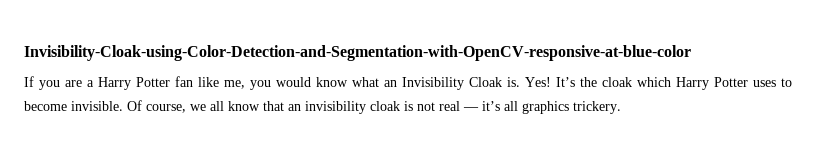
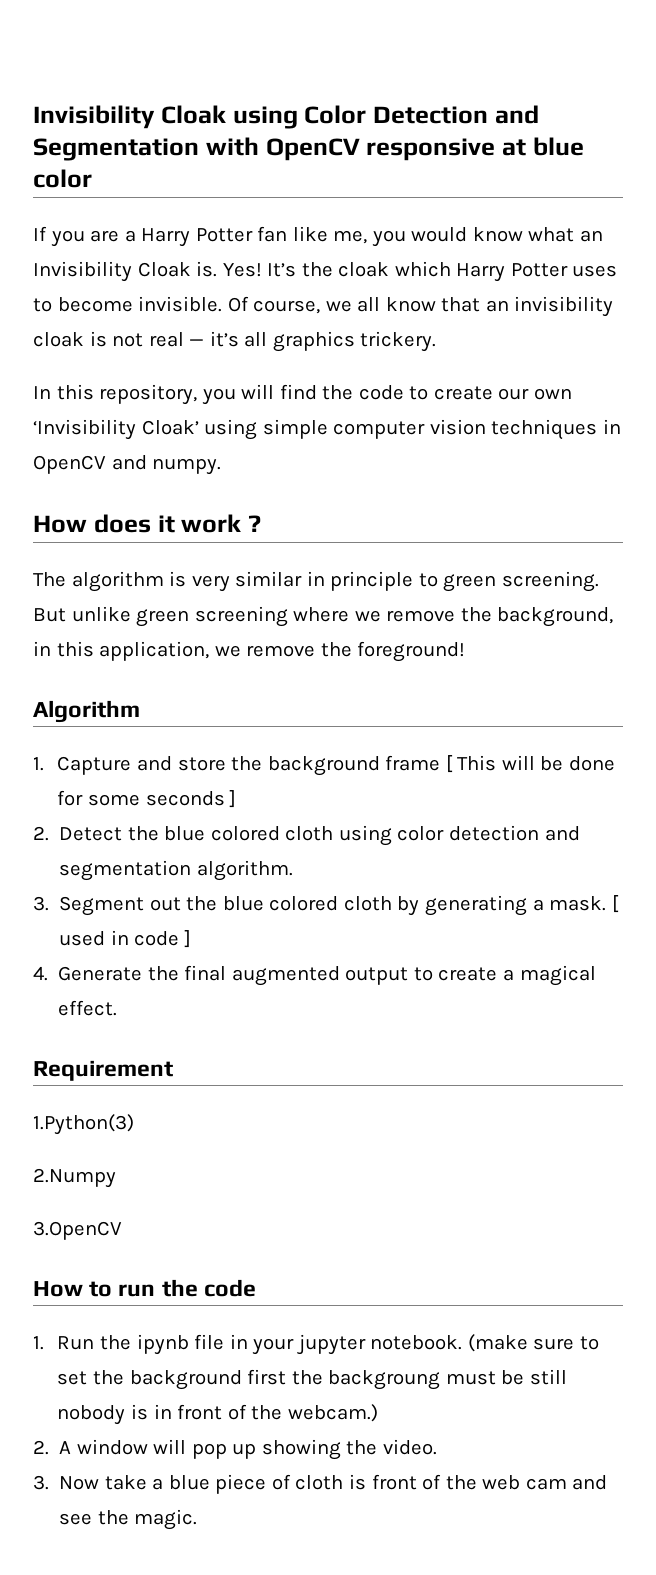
[24,45,691,61] Invisibility-Cloak-using-Color-Detection-and-Segmentation-with-OpenCV-responsive-at-blue-color -> [33,105,539,129] [33,137,584,161] [33,169,92,188] Invisibility Cloak using Color Detection and Segmentation with OpenCV responsive at blue color
(621, 107) none -> [33,384,572,405] [33,419,621,440] [33,455,222,475] [33,514,261,533] [33,571,599,592] [33,606,614,627] [33,641,466,662] [33,700,140,723] [33,755,615,776] [57,790,237,808] [33,825,580,846] [59,860,293,881] [33,895,619,916] [59,930,191,948] [33,965,596,986] [58,1000,118,1016] [33,1060,173,1081] [33,1114,134,1135] [33,1168,116,1188] [33,1221,122,1240] [33,1279,256,1297] [33,1334,599,1355] [57,1369,567,1390] [57,1404,378,1425] [33,1439,437,1460] [33,1474,608,1494] [59,1509,198,1530] // In this repository, you will find the code to create our own ‘Invisibility Cloak’ using simple computer vision techniques in OpenCV and numpy. // How does it work ? // The algorithm is very similar in principle to green screening. But unlike green screening where we remove the background, in this application, we remove the foreground! // Algorithm // 1. Capture and store the background frame [ This will be done for some seconds ] // 2. Detect the blue colored cloth using color detection and segmentation algorithm. // 3. Segment out the blue colored cloth by generating a mask. [ used in code ] // 4. Generate the final augmented output to create a magical effect. // Requirement // 1.Python(3) // 2.Numpy // 3.OpenCV // How to run the code // 1. Run the ipynb file in your jupyter notebook. (make sure to set the background first the backgroung must be still nobody is in front of the webcam.) // 2. A window will pop up showing the video. // 3. Now take a blue piece of cloth is front of the web cam and see the magic.

